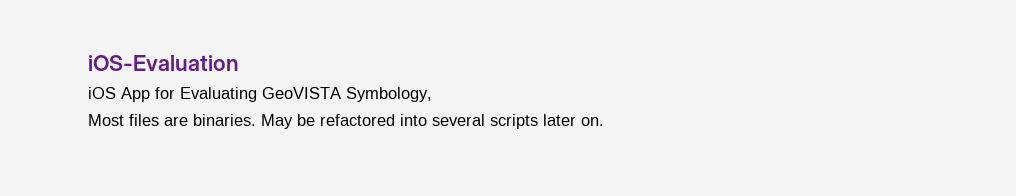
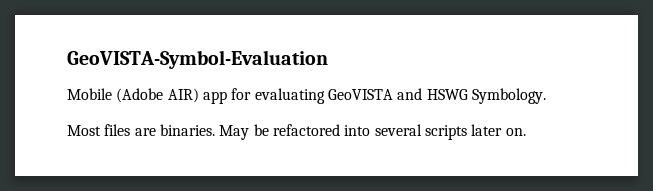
[88,55,239,71] [88,87,432,102] iOS-Evaluation // iOS App for Evaluating GeoVISTA Symbology, -> [67,50,328,69] [67,88,546,104] GeoVISTA-Symbol-Evaluation // Mobile (Adobe AIR) app for evaluating GeoVISTA and HSWG Symbology.

